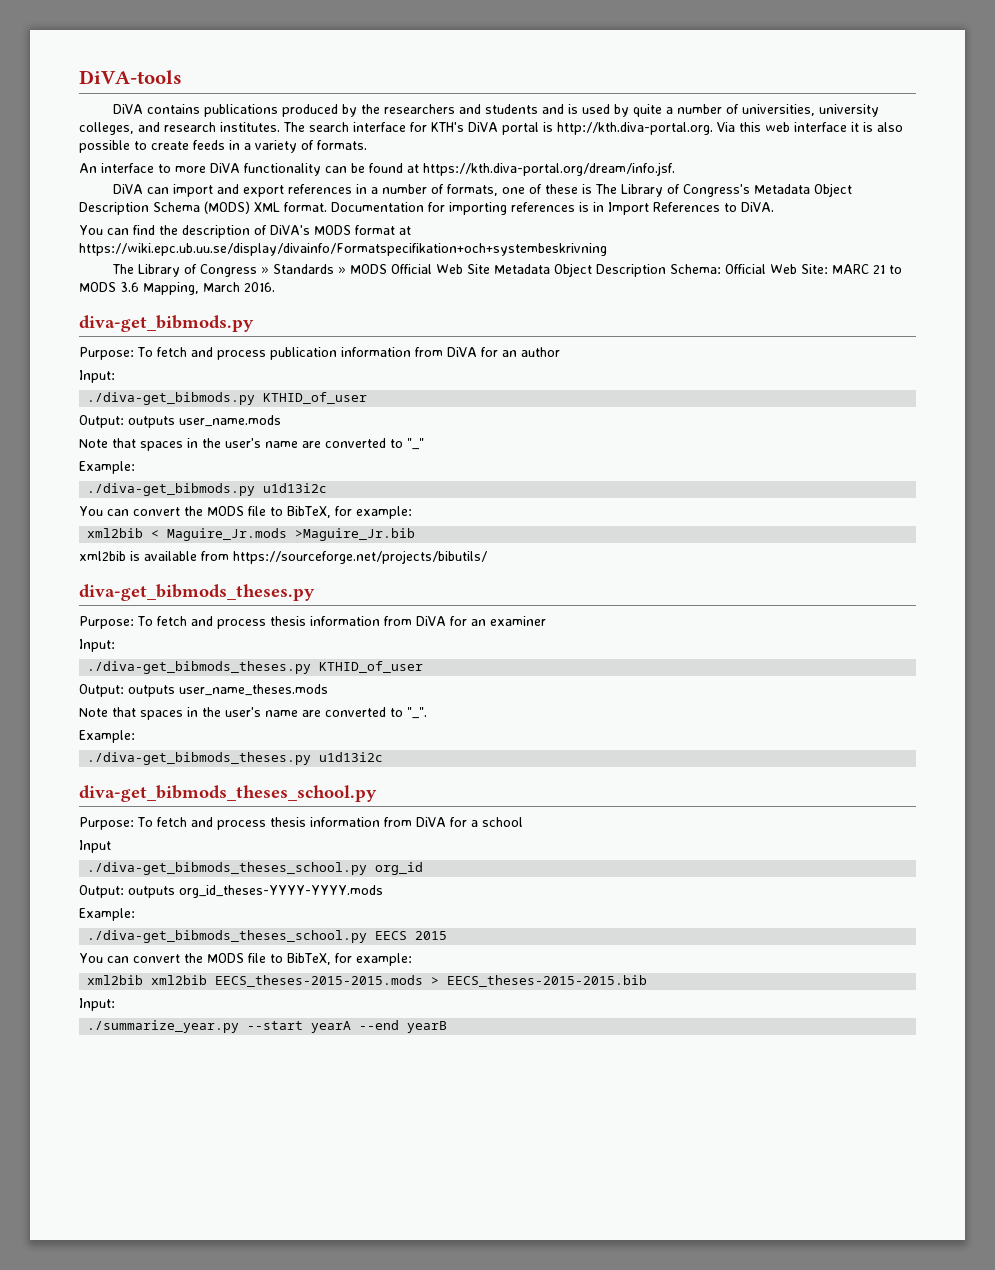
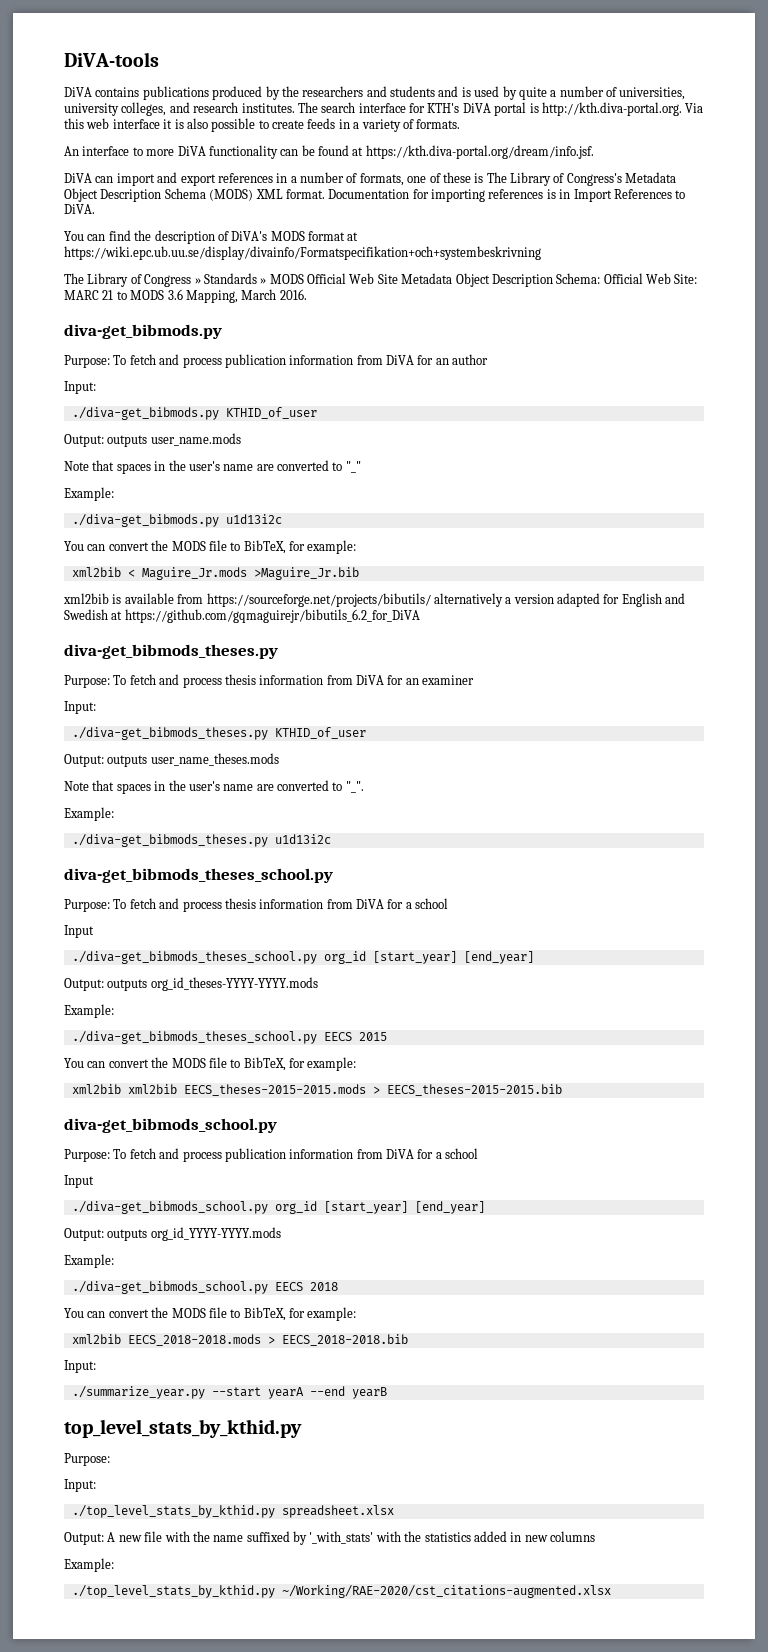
(487, 557) none -> [433,593,686,607] [64,609,420,623] alternatively a version adapted for English and Swedish at https://github.com/gqmaguirejr/bibutils_6.2_for_DiVA
(424, 868) none -> [372,951,534,964] [start_year] [end_year]
(648, 981) none -> [64,1118,277,1133] [64,1148,479,1162] [64,1175,94,1188] [71,1201,485,1214] [64,1227,281,1241] [64,1254,114,1268] [71,1281,338,1294] [64,1307,357,1321] [71,1334,408,1346] // diva-get_bibmods_school.py // Purpose: To fetch and process publication information from DiVA for a school // Input // ./diva-get_bibmods_school.py org_id [start_year] [end_year] // Output: outputs org_id_YYYY-YYYY.mods // Example: // ./diva-get_bibmods_school.py EECS 2018 // You can convert the MODS file to BibTeX, for example: // xml2bib EECS_2018-2018.mods > EECS_2018-2018.bib
(448, 1027) none -> [64,1419,302,1438] [64,1453,110,1466] [64,1479,96,1492] [71,1505,394,1518] [64,1531,595,1545] [64,1558,114,1572] [71,1585,611,1598] // top_level_stats_by_kthid.py // Purpose: // Input: // ./top_level_stats_by_kthid.py spreadsheet.xlsx // Output: A new file with the name suffixed by '_with_stats' with the statistics added in new columns // Example: // ./top_level_stats_by_kthid.py ~/Working/RAE-2020/cst_citations-augmented.xlsx

